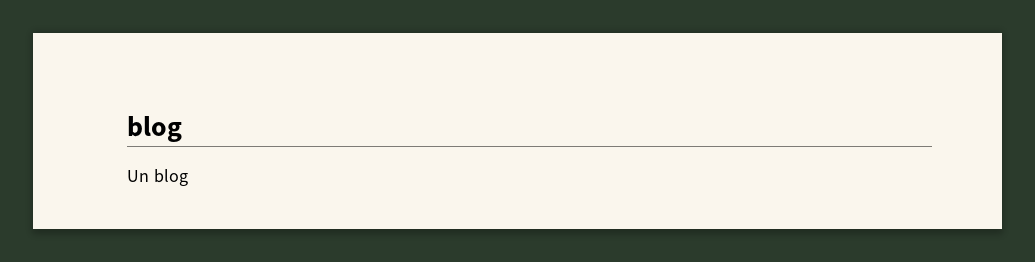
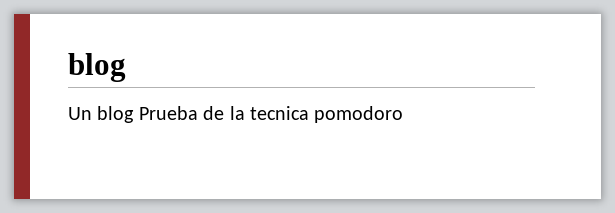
(188, 177) none -> [138,106,404,123] Prueba de la tecnica pomodoro

